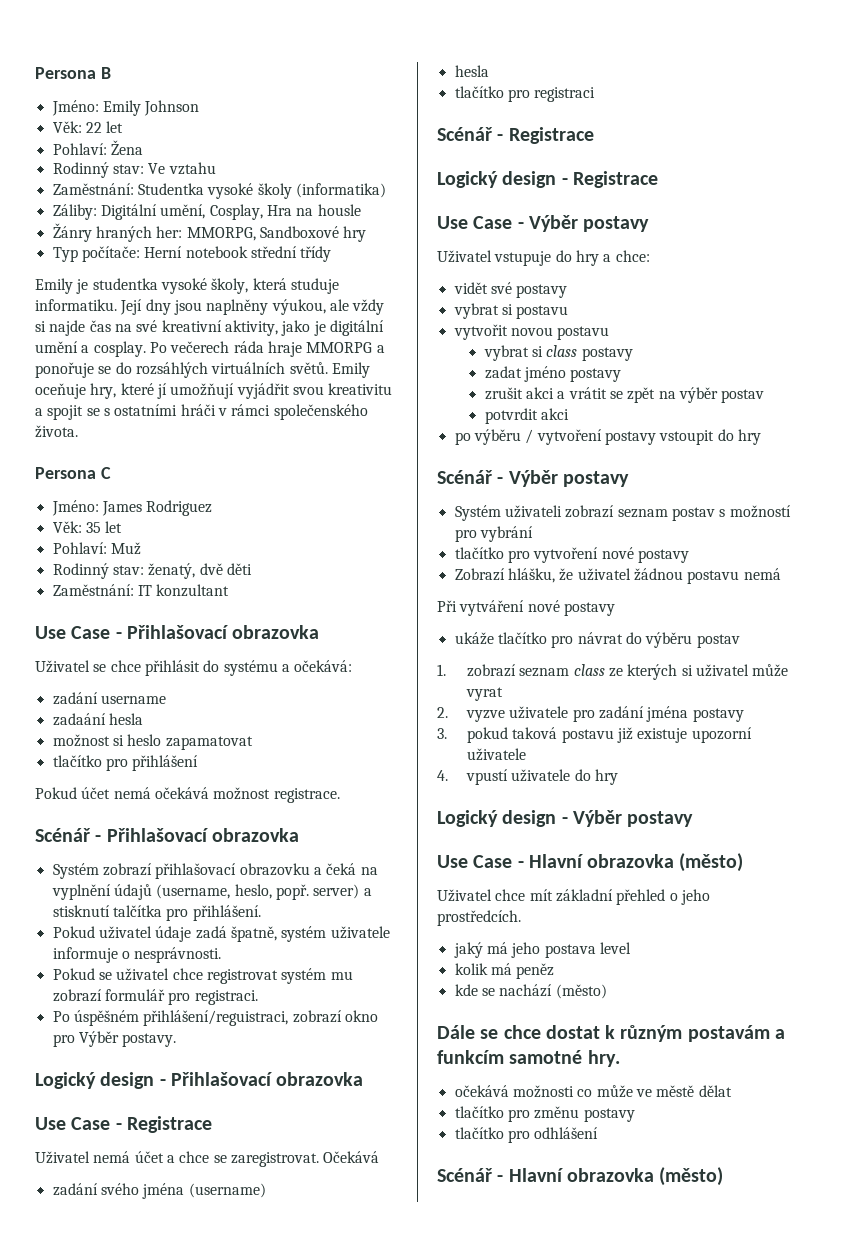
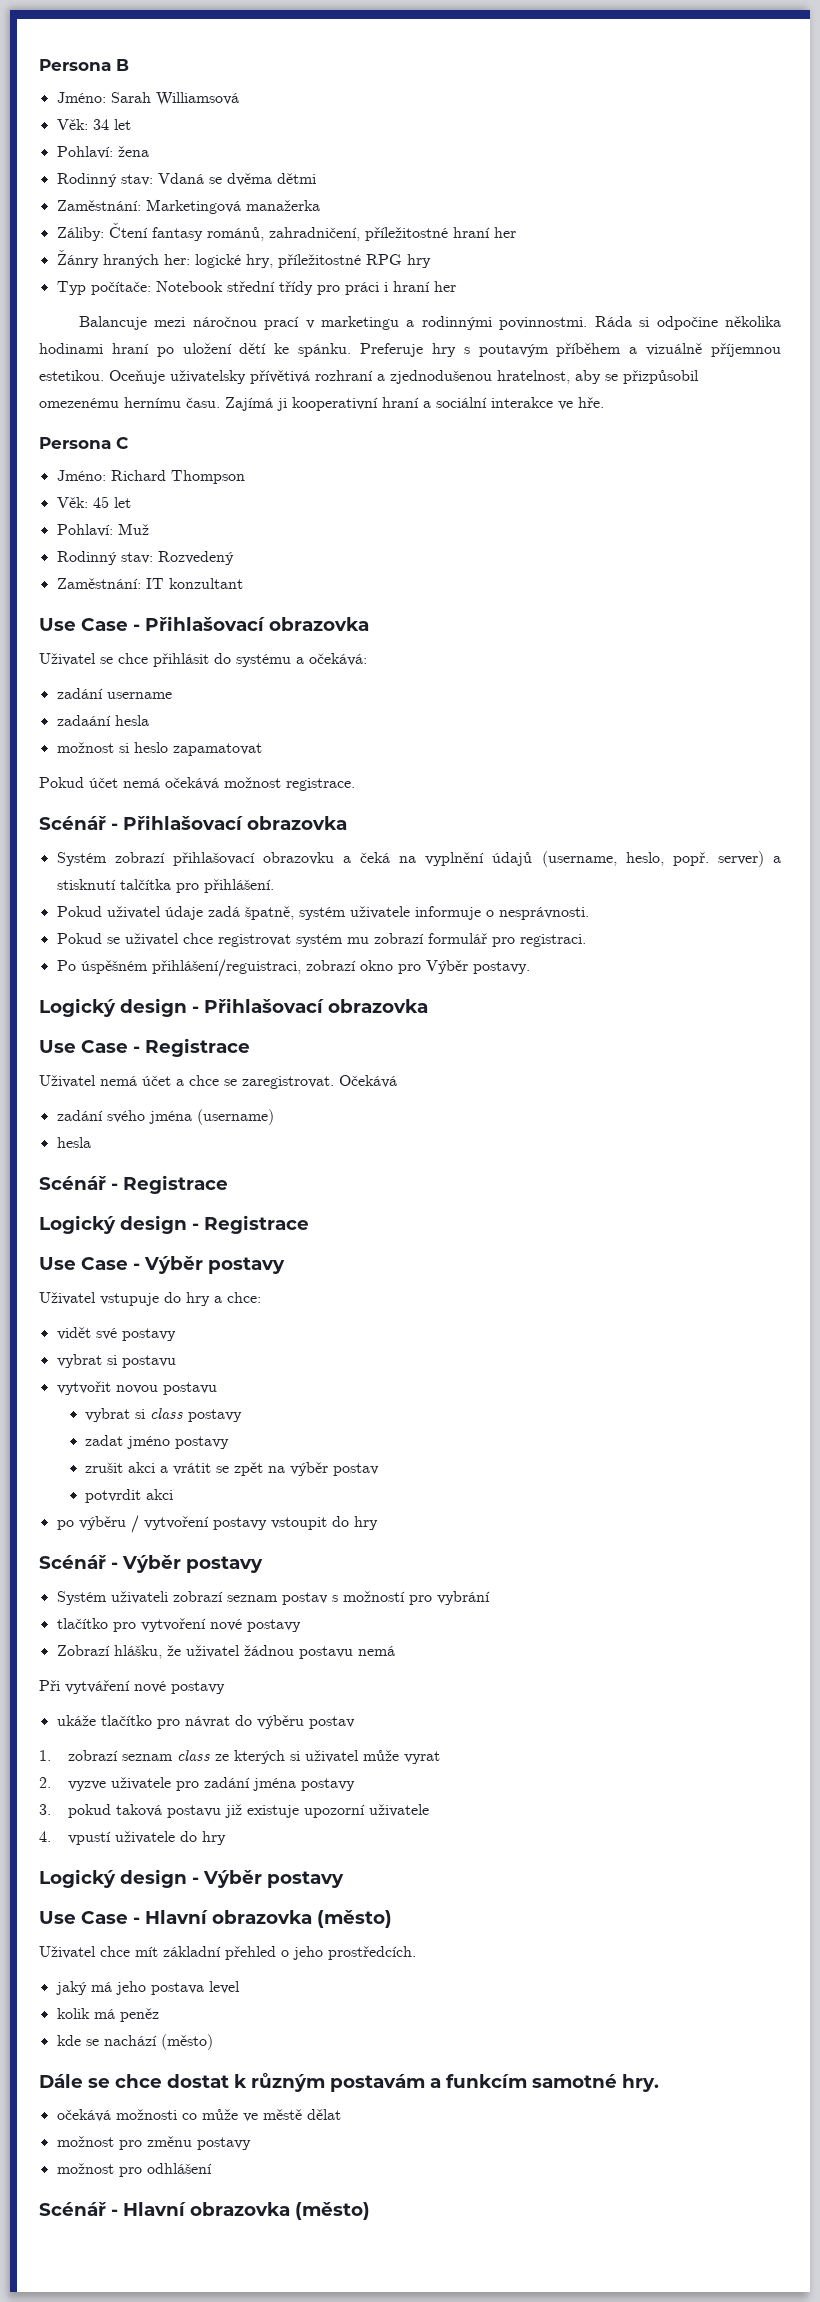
[102,100,200,116] [52,121,124,133] [52,140,143,155] [52,162,216,178] [52,183,386,199] [52,204,361,220] Emily Johnson // Věk: 22 let // Pohlaví: Žena // Rodinný stav: Ve vztahu // Zaměstnání: Studentka vysoké školy (informatika) // Záliby: Digitální umění, Cosplay, Hra na housle -> [110,92,239,106] [56,119,131,130] [56,146,149,159] [56,173,316,187] [56,199,320,214] [56,222,516,241] Sarah Williamsová // Věk: 34 let // Pohlaví: žena // Rodinný stav: Vdaná se dvěma dětmi // Zaměstnání: Marketingová manažerka // Záliby: Čtení fantasy románů, zahradničení, příležitostné hraní her
[186,226,339,241] MMORPG, Sandboxové -> [194,254,402,268] logické hry, příležitostné RPG
[144,246,248,258] Herní notebook -> [155,281,223,292] Notebook
[35,278,339,294] [35,299,385,315] [35,320,384,336] [35,341,385,357] [35,362,370,378] [35,383,393,399] [35,404,368,420] [35,425,78,438] // Emily je studentka vysoké školy, která studuje informatiku. Její dny jsou naplněny výukou, ale vždy si najde čas na své kreativní aktivity, jako je digitální umění a cosplay. Po večerech ráda hraje MMORPG a ponořuje se do rozsáhlých virtuálních světů. Emily oceňuje hry, které jí umožňují vyjádřit svou kreativitu a spojit se s ostatními hráči v rámci společenského života. -> [316,281,456,295] [78,316,782,330] [39,343,781,357] [39,370,699,384] [39,397,604,411] pro práci i hraní her // Balancuje mezi náročnou prací v marketingu a rodinnými povinnostmi. Ráda si odpočine několika hodinami hraní po uložení dětí ke spánku. Preferuje hry s poutavým příběhem a vizuálně příjemnou estetikou. Oceňuje uživatelsky přívětivá rozhraní a zjednodušenou hratelnost, aby se přizpůsobil omezenému hernímu času. Zajímá ji kooperativní hraní a sociální interakce ve hře.
[101,500,213,516] [52,521,101,533] James Rodriguez // Věk: 35 -> [110,470,245,484] [56,496,109,508] Richard Thompson // Věk: 45
[148,563,252,579] ženatý, dvě děti -> [157,551,234,565] Rozvedený
[52,755,199,771] // tlačítko pro přihlášení -> (262, 749) none
[454,86,596,102] // tlačítko pro registraci -> (91, 1142) none
[454,1106,504,1118] tlačítko -> [56,2136,114,2147] možnost
[454,1127,504,1139] tlačítko -> [56,2163,114,2174] možnost

